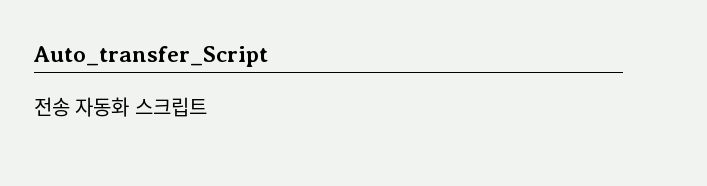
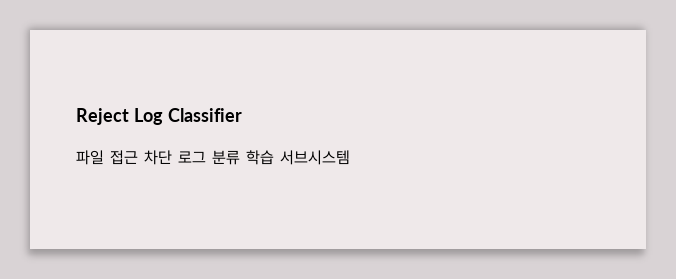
[33,46,268,67] [34,97,207,117] Auto_transfer_Script // 전송 자동화 스크립트 -> [76,108,242,125] [76,150,350,165] Reject Log Classifier // 파일 접근 차단 로그 분류 학습 서브시스템

